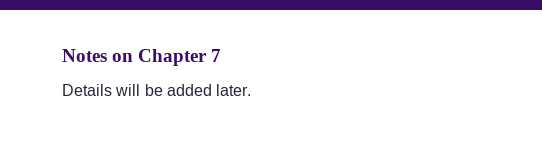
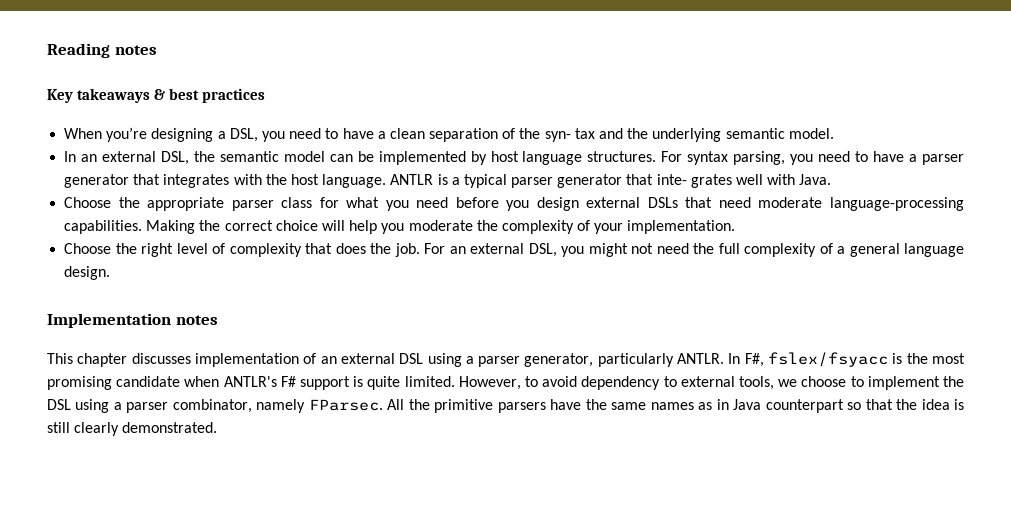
[62,49,222,66] [62,84,252,96] Notes on Chapter 7 // Details will be added later. -> [47,43,157,58] [47,88,266,103] [64,127,834,142] [64,151,965,165] [64,174,832,188] [64,197,964,211] [64,220,736,234] [64,243,965,257] [64,266,111,280] [47,313,218,328] [47,352,965,367] [47,376,965,390] [47,399,965,413] [47,422,218,436] Reading notes // Key takeaways & best practices // When you’re designing a DSL, you need to have a clean separation of the syn- tax and the underlying semantic model. // In an external DSL, the semantic model can be implemented by host language structures. For syntax parsing, you need to have a parser generator that integrates with the host language. ANTLR is a typical parser generator that inte- grates well with Java. // Choose the appropriate parser class for what you need before you design external DSLs that need moderate language-processing capabilities. Making the correct choice will help you moderate the complexity of your implementation. // Choose the right level of complexity that does the job. For an external DSL, you might not need the full complexity of a general language design. // Implementation notes // This chapter discusses implementation of an external DSL using a parser generator, particularly ANTLR. In F#, fslex/fsyacc is the most promising candidate when ANTLR's F# support is quite limited. However, to avoid dependency to external tools, we choose to implement the DSL using a parser combinator, namely FParsec. All the primitive parsers have the same names as in Java counterpart so that the idea is still clearly demonstrated.

